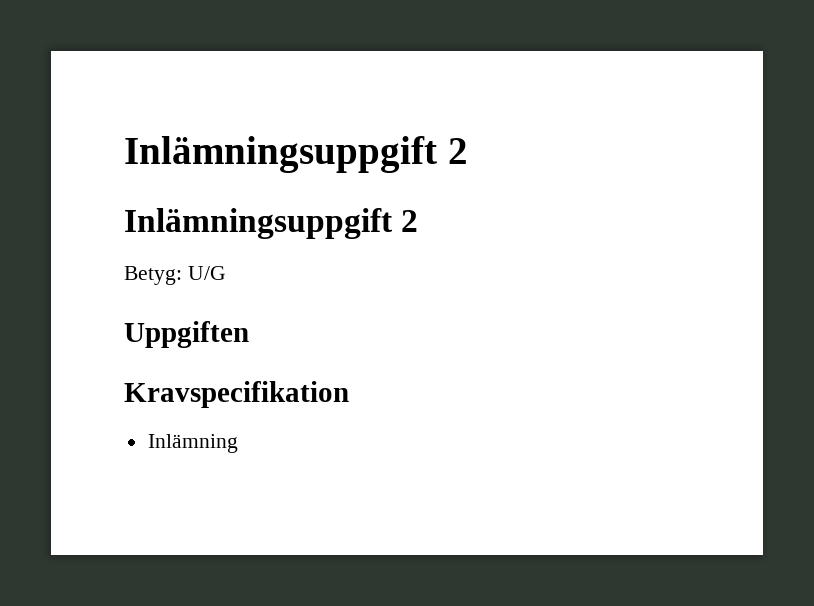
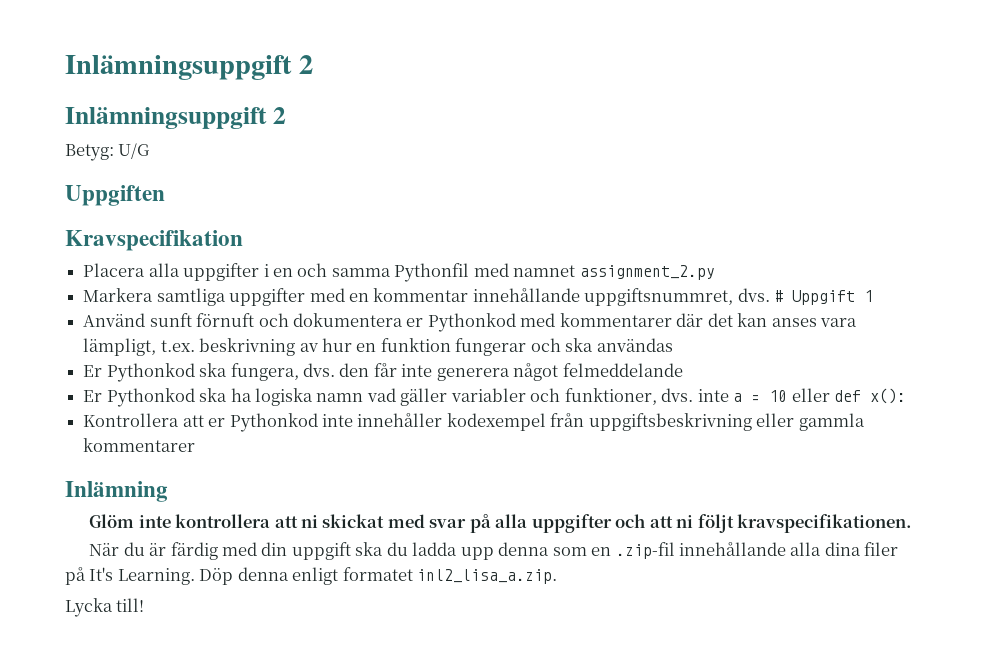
[147,434,238,453] Inlämning -> [83,263,715,282] [83,288,874,306] [83,313,858,332] [83,338,673,356] [83,363,683,382] [83,388,906,407] [83,413,865,432] [83,438,196,452] [65,481,168,502] [89,514,912,533] [89,542,899,560] [65,567,558,585] [65,598,145,617] Placera alla uppgifter i en och samma Pythonfil med namnet assignment_2.py // Markera samtliga uppgifter med en kommentar innehållande uppgiftsnummret, dvs. # Uppgift 1 // Använd sunft förnuft och dokumentera er Pythonkod med kommentarer där det kan anses vara lämpligt, t.ex. beskrivning av hur en funktion fungerar och ska användas // Er Pythonkod ska fungera, dvs. den får inte generera något felmeddelande // Er Pythonkod ska ha logiska namn vad gäller variabler och funktioner, dvs. inte a = 10 eller def x(): // Kontrollera att er Pythonkod inte innehåller kodexempel från uppgiftsbeskrivning eller gammla kommentarer // Inlämning // Glöm inte kontrollera att ni skickat med svar på alla uppgifter och att ni följt kravspecifikationen. // När du är färdig med din uppgift ska du ladda upp denna som en .zip-fil innehållande alla dina filer på It's Learning. Döp denna enligt formatet inl2_lisa_a.zip. // Lycka till!

